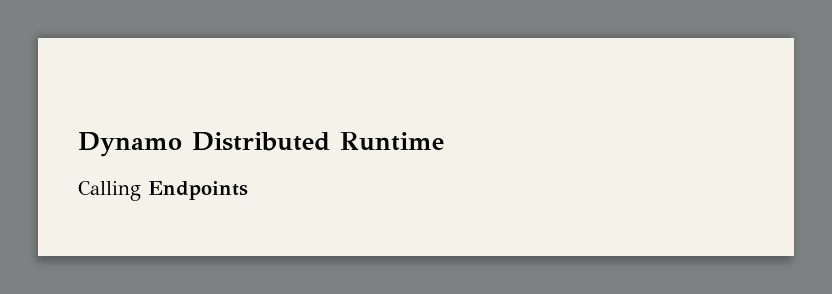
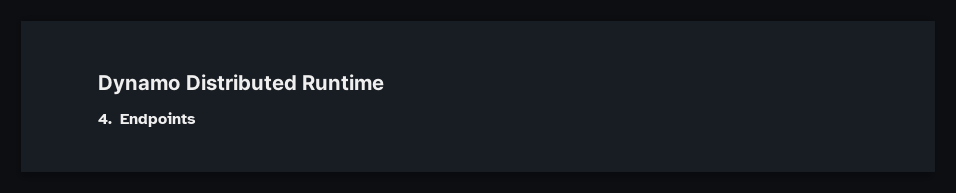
[78,181,141,201] Calling -> [98,114,112,124] 4.

